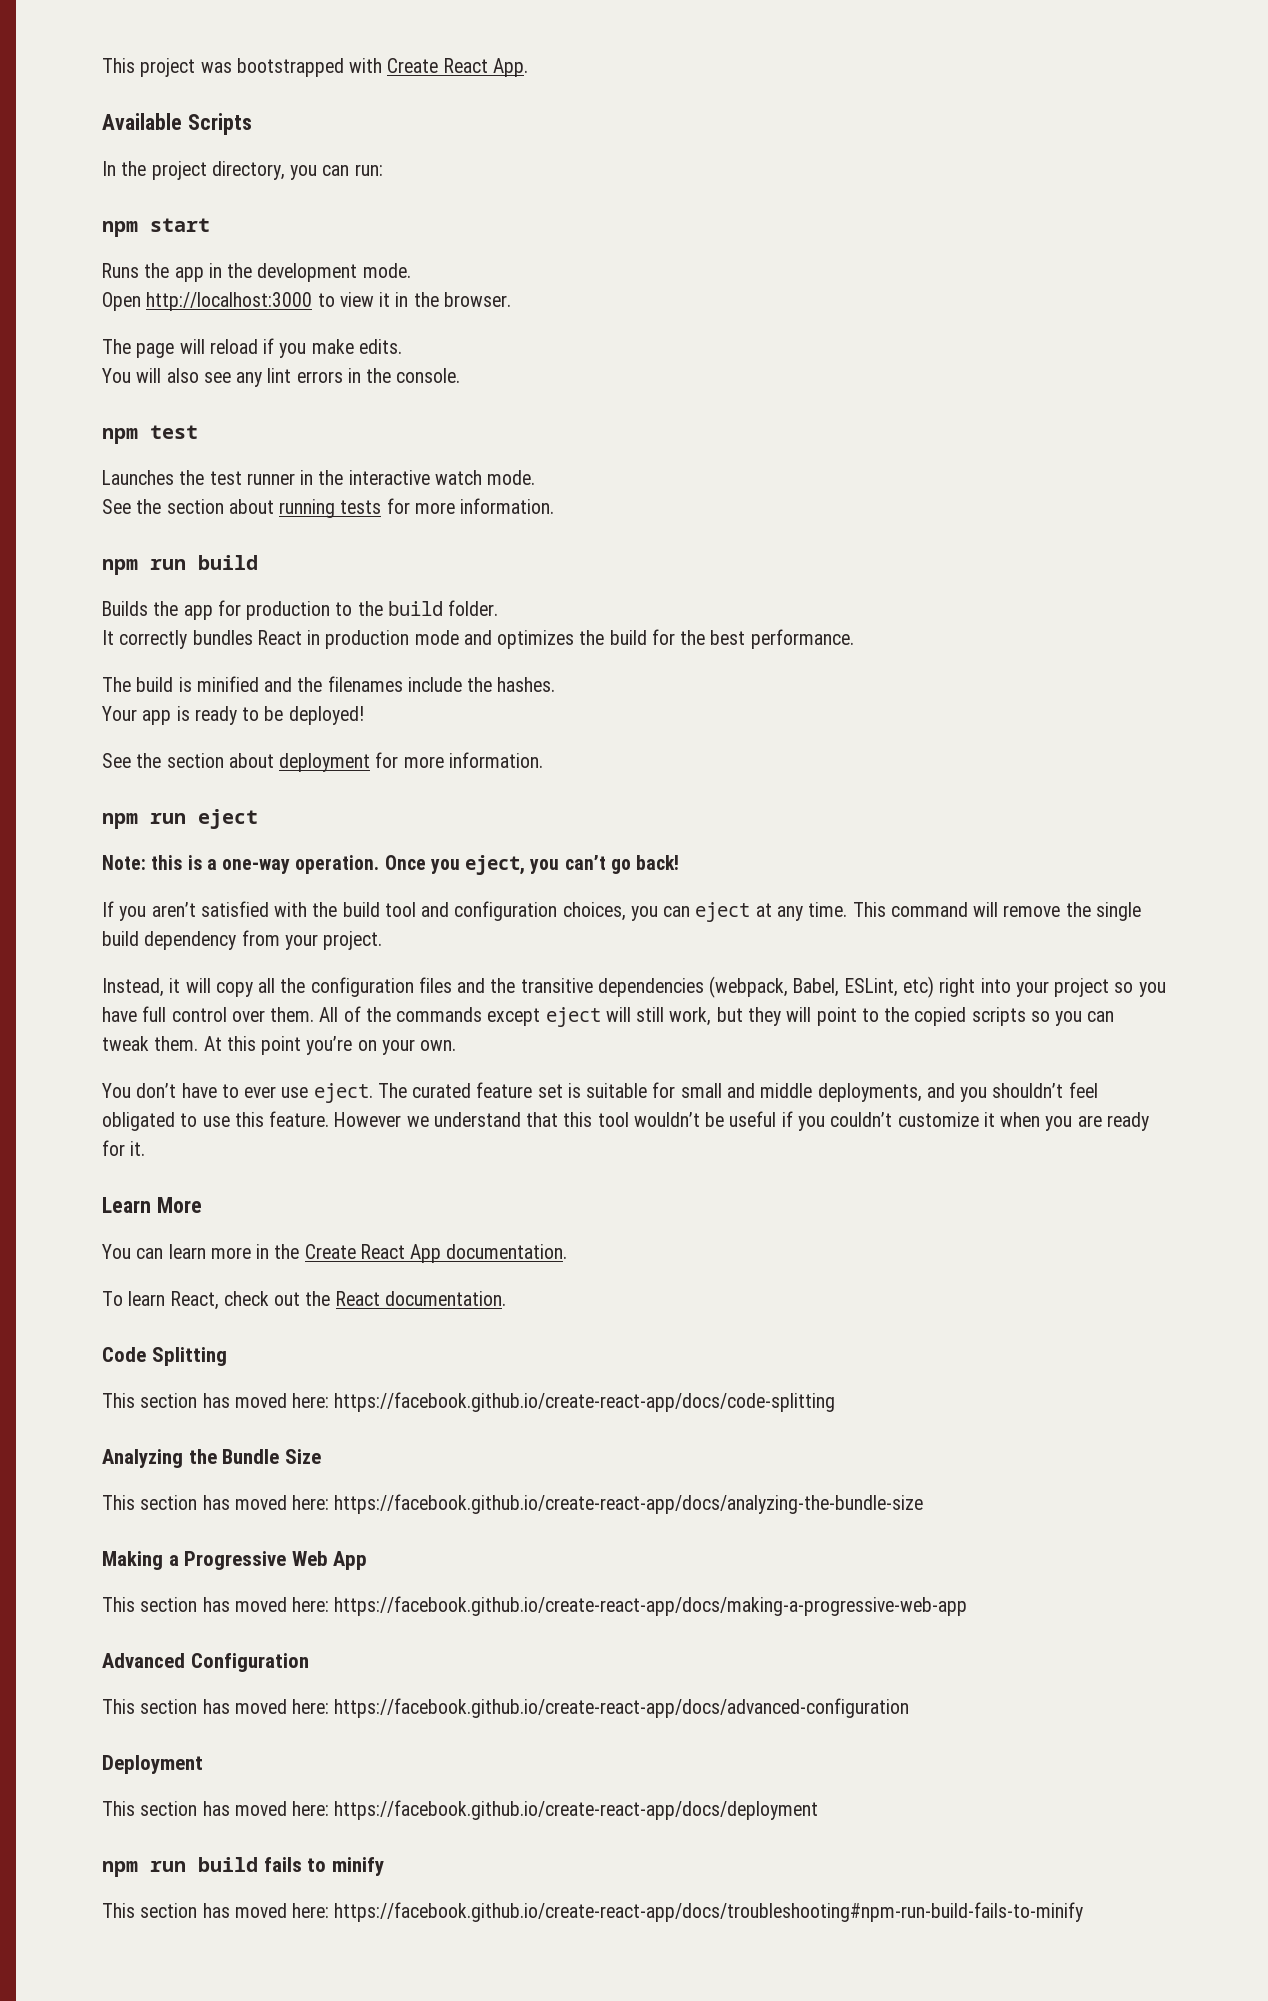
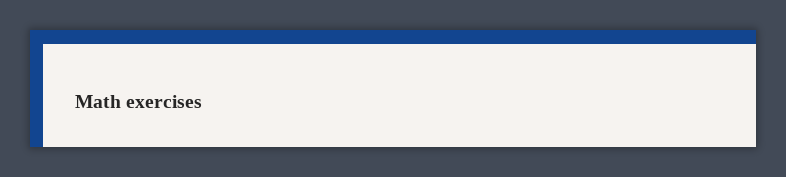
[102,58,528,77] [102,113,252,135] [102,161,383,180] [102,218,210,237] [102,263,411,282] [102,292,511,311] [102,338,402,358] [102,368,461,387] [102,425,198,444] [102,470,536,485] [102,498,555,518] [102,555,258,575] [102,600,499,620] [102,629,854,649] [102,676,556,692] [102,706,364,725] [102,752,543,772] [102,809,258,829] [102,855,680,875] [102,901,1141,922] [102,930,383,950] [102,976,1166,998] [102,1006,1115,1027] [102,1036,457,1055] [102,1082,1098,1103] [102,1111,1149,1131] [102,1140,146,1156] [102,1197,202,1213] [102,1244,568,1263] [102,1291,506,1310] [102,1347,227,1366] [102,1392,836,1412] [102,1449,321,1468] [102,1494,924,1514] [102,1551,368,1570] [102,1596,968,1616] [102,1653,309,1672] [102,1698,910,1718] [102,1755,203,1774] [102,1800,819,1820] [102,1857,384,1877] [102,1902,1084,1922] This project was bootstrapped with Create React App. // Available Scripts // In the project directory, you can run: // npm start // Runs the app in the development mode. // Open http://localhost:3000 to view it in the browser. // The page will reload if you make edits. // You will also see any lint errors in the console. // npm test // Launches the test runner in the interactive watch mode. // See the section about running tests for more information. // npm run build // Builds the app for production to the build folder. // It correctly bundles React in production mode and optimizes the build for the best performance. // The build is minified and the filenames include the hashes. // Your app is ready to be deployed! // See the section about deployment for more information. // npm run eject // Note: this is a one-way operation. Once you eject, you can’t go back! // If you aren’t satisfied with the build tool and configuration choices, you can eject at any time. This command will remove the single build dependency from your project. // Instead, it will copy all the configuration files and the transitive dependencies (webpack, Babel, ESLint, etc) right into your project so you have full control over them. All of the commands except eject will still work, but they will point to the copied scripts so you can tweak them. At this point you’re on your own. // You don’t have to ever use eject. The curated feature set is suitable for small and middle deployments, and you shouldn’t feel obligated to use this feature. However we understand that this tool wouldn’t be useful if you couldn’t customize it when you are ready for it. // Learn More // You can learn more in the Create React App documentation. // To learn React, check out the React documentation. // Code Splitting // This section has moved here: https://facebook.github.io/create-react-app/docs/code-splitting // Analyzing the Bundle Size // This section has moved here: https://facebook.github.io/create-react-app/docs/analyzing-the-bundle-size // Making a Progressive Web App // This section has moved here: https://facebook.github.io/create-react-app/docs/making-a-progressive-web-app // Advanced Configuration // This section has moved here: https://facebook.github.io/create-react-app/docs/advanced-configuration // Deployment // This section has moved here: https://facebook.github.io/create-react-app/docs/deployment // npm run build fails to minify // This section has moved here: https://facebook.github.io/create-react-app/docs/troubleshooting#npm-run-build-fails-to-minify -> [75,95,203,108] Math exercises

